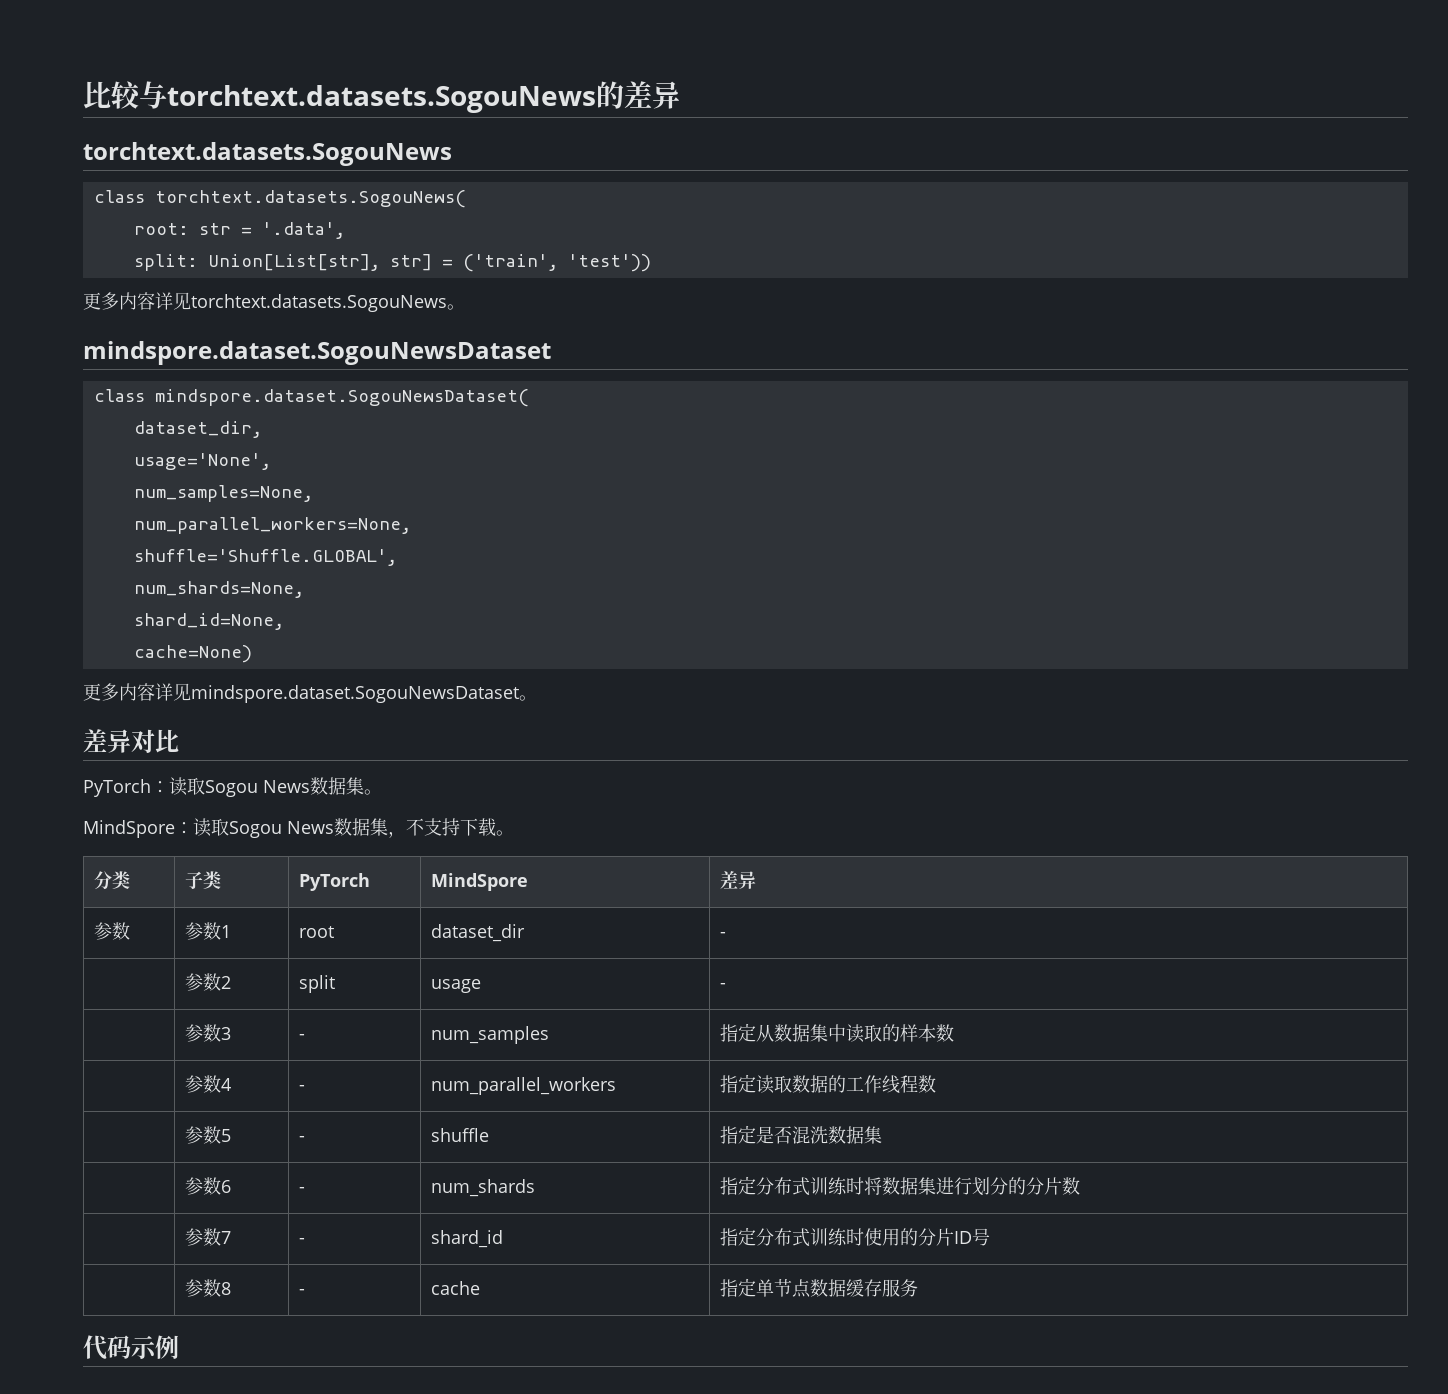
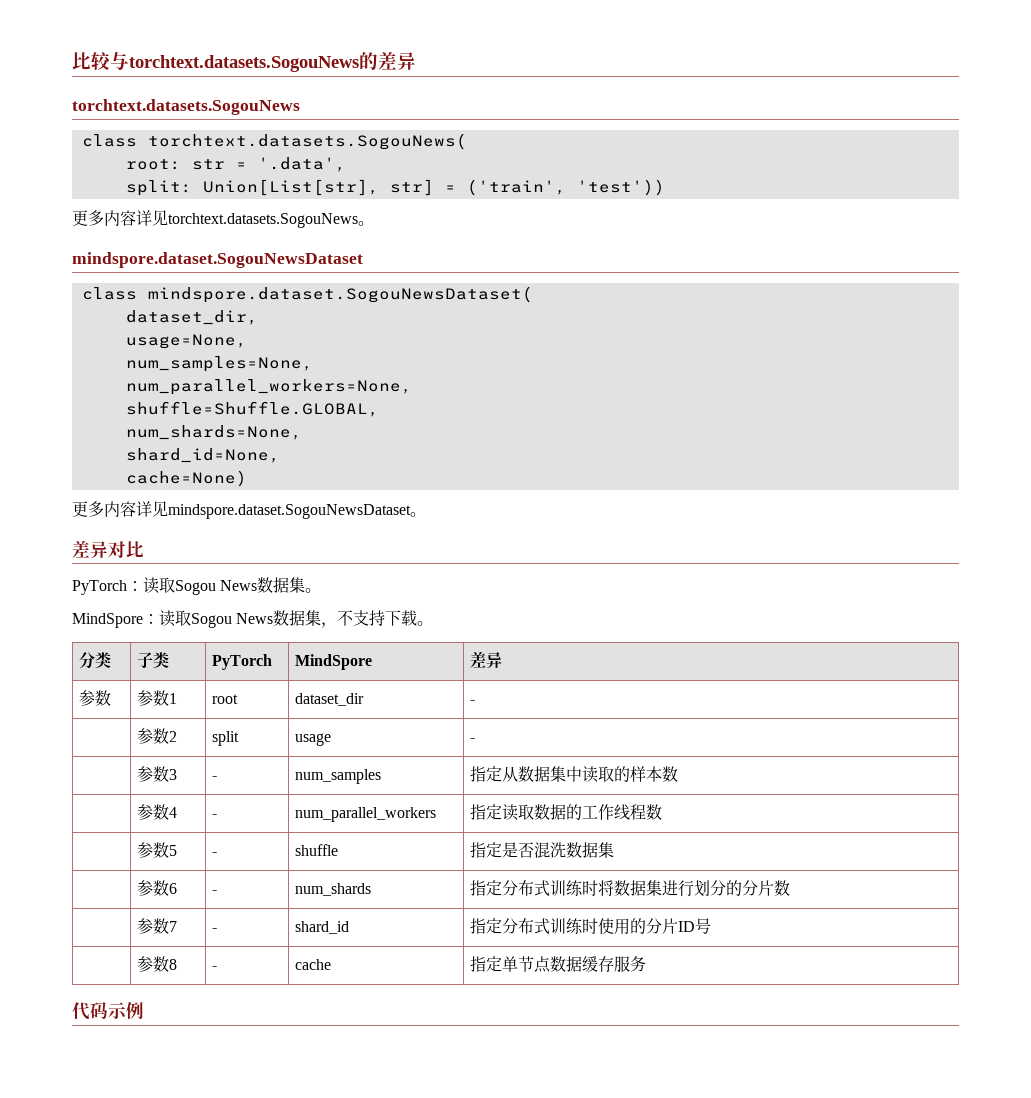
[133,453,271,470] usage='None', -> [125,334,247,349] usage=None,
[133,549,397,566] shuffle='Shuffle.GLOBAL', -> [125,401,379,417] shuffle=Shuffle.GLOBAL,

